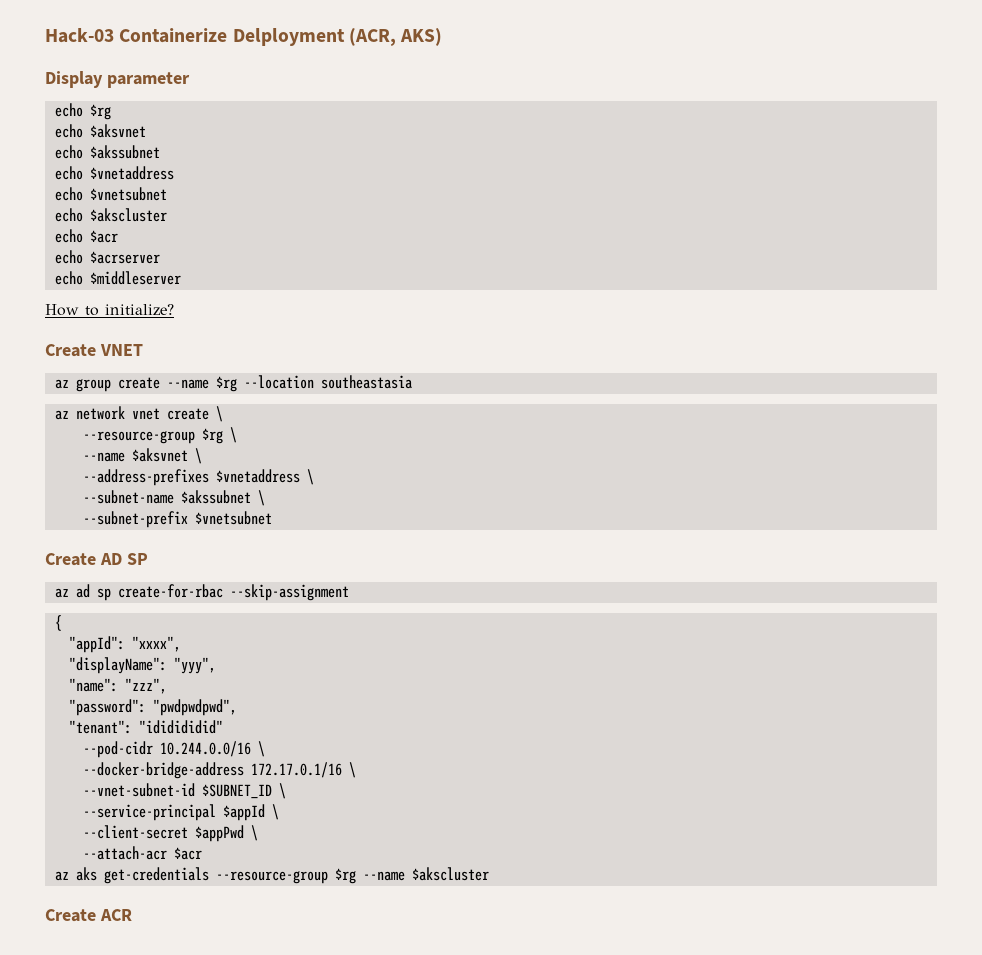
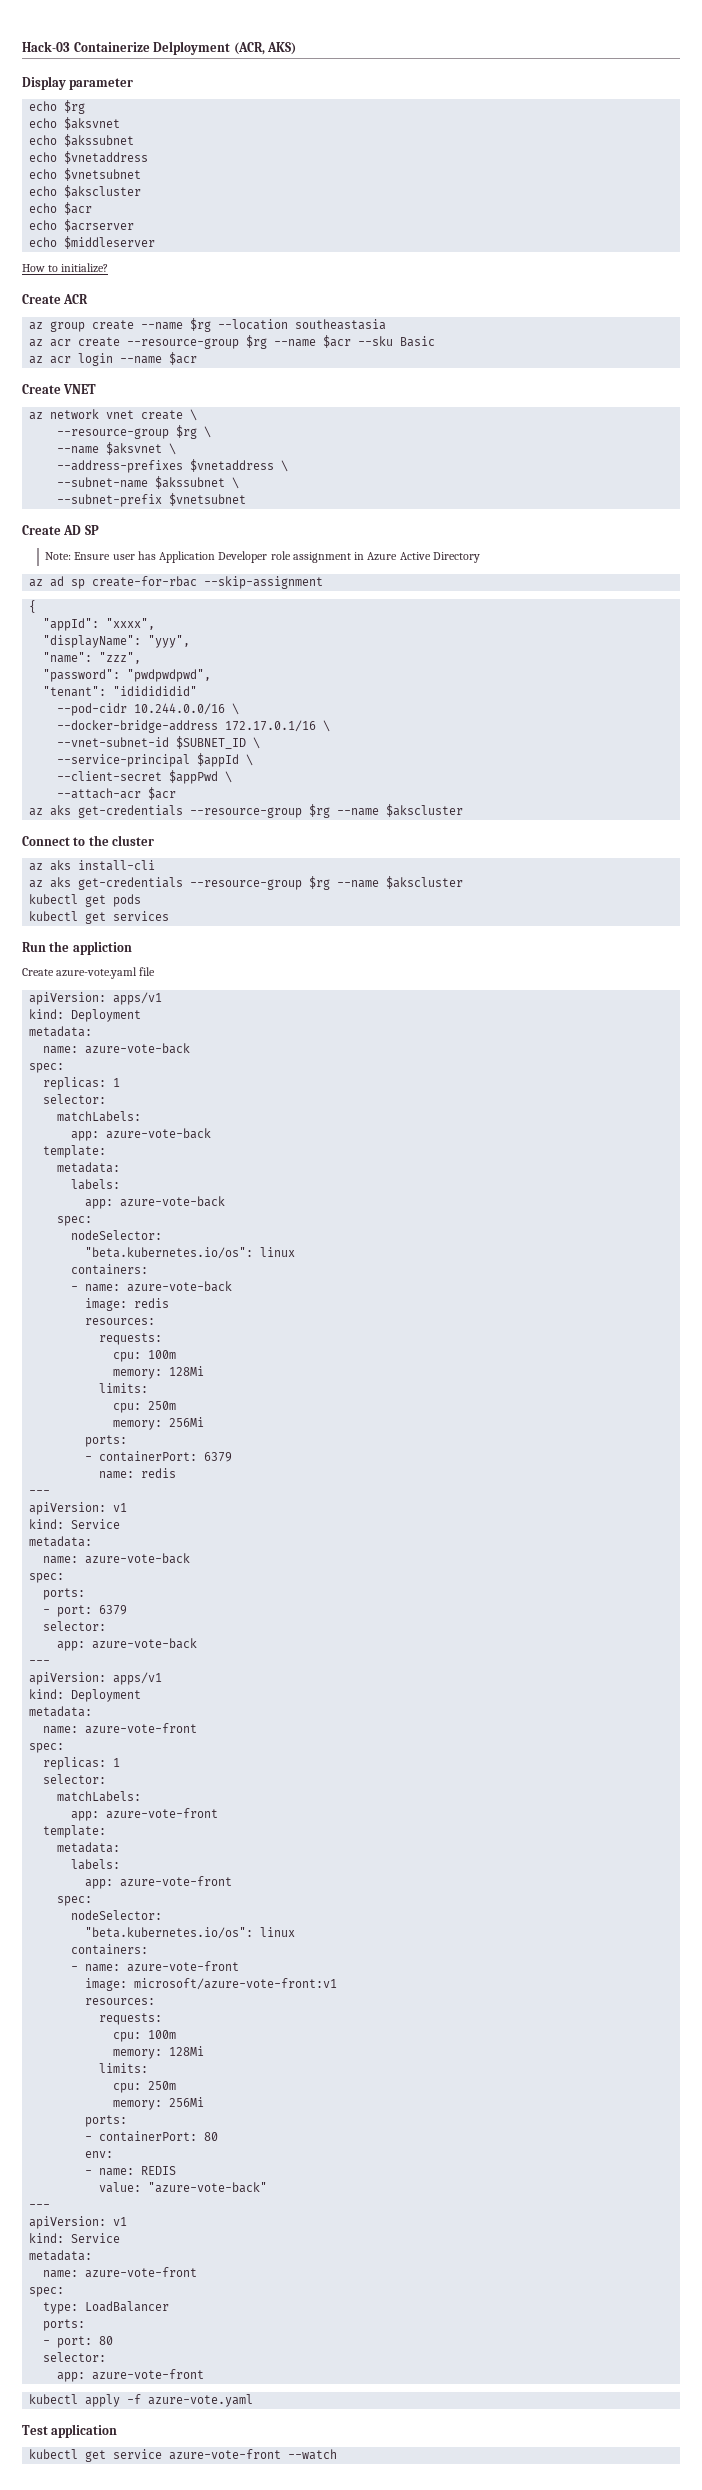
[99,344,143,356] VNET -> [63,294,89,304] ACR
(412, 382) none -> [29,335,436,349] [29,352,198,366] [22,384,97,394] // az acr create --resource-group $rg --name $acr --sku Basic // az acr login --name $acr // Create VNET
(148, 559) none -> [45,551,480,563] // Note: Ensure user has Application Developer role assignment in Azure Active Directory
[45,909,132,922] Create ACR -> [22,835,155,846] [29,860,156,871] [29,876,464,890] [29,894,142,907] [29,911,170,924] [22,941,132,955] [22,967,156,979] [29,992,163,1005] [29,1009,142,1022] [29,1026,93,1037] [43,1043,191,1054] [29,1063,65,1073] [43,1077,121,1090] [43,1094,107,1104] [57,1111,142,1122] [71,1128,212,1141] [43,1145,107,1158] [57,1162,121,1173] [71,1179,121,1190] [85,1196,226,1209] [57,1216,93,1226] [71,1230,163,1240] [85,1247,296,1259] [71,1264,149,1275] [71,1281,233,1292] [85,1298,170,1311] [85,1318,156,1325] [99,1333,163,1345] [113,1350,177,1362] [113,1366,205,1379] [99,1383,149,1393] [113,1401,177,1413] [113,1417,205,1430] [85,1435,128,1447] [85,1451,233,1462] [99,1468,177,1479] [29,1490,51,1495] [29,1502,128,1515] [29,1519,121,1529] [29,1536,93,1547] [43,1553,191,1564] [29,1573,65,1583] [43,1588,86,1600] [43,1605,128,1617] [43,1621,107,1631] [57,1638,198,1651] [29,1660,51,1665] [29,1672,163,1685] [29,1689,142,1702] [29,1706,93,1717] [43,1723,198,1734] [29,1743,65,1753] [43,1757,121,1770] [43,1774,107,1784] [57,1791,142,1802] [71,1808,219,1821] [43,1825,107,1838] [57,1842,121,1853] [71,1859,121,1870] [85,1876,233,1889] [57,1896,93,1906] [71,1910,163,1920] [85,1927,296,1939] [71,1944,149,1955] [71,1961,240,1972] [85,1978,338,1991] [85,1998,156,2005] [99,2013,163,2025] [113,2030,177,2042] [113,2046,205,2059] [99,2063,149,2073] [113,2081,177,2093] [113,2097,205,2110] [85,2115,128,2127] [85,2131,219,2142] [85,2151,114,2158] [85,2166,177,2176] [99,2182,268,2193] [29,2204,51,2209] [29,2216,128,2229] [29,2233,121,2243] [29,2250,93,2261] [43,2267,198,2278] [29,2287,65,2297] [43,2301,170,2314] [43,2319,86,2331] [43,2336,114,2348] [43,2352,107,2362] [57,2369,205,2382] [29,2394,254,2407] [22,2424,118,2438] [29,2449,338,2462] Connect to the cluster // az aks install-cli // az aks get-credentials --resource-group $rg --name $akscluster // kubectl get pods // kubectl get services // Run the appliction // Create azure-vote.yaml file // apiVersion: apps/v1 // kind: Deployment // metadata: // name: azure-vote-back // spec: // replicas: 1 // selector: // matchLabels: // app: azure-vote-back // template: // metadata: // labels: // app: azure-vote-back // spec: // nodeSelector: // "beta.kubernetes.io/os": linux // containers: // - name: azure-vote-back // image: redis // resources: // requests: // cpu: 100m // memory: 128Mi // limits: // cpu: 250m // memory: 256Mi // ports: // - containerPort: 6379 // name: redis // --- // apiVersion: v1 // kind: Service // metadata: // name: azure-vote-back // spec: // ports: // - port: 6379 // selector: // app: azure-vote-back // --- // apiVersion: apps/v1 // kind: Deployment // metadata: // name: azure-vote-front // spec: // replicas: 1 // selector: // matchLabels: // app: azure-vote-front // template: // metadata: // labels: // app: azure-vote-front // spec: // nodeSelector: // "beta.kubernetes.io/os": linux // containers: // - name: azure-vote-front // image: microsoft/azure-vote-front:v1 // resources: // requests: // cpu: 100m // memory: 128Mi // limits: // cpu: 250m // memory: 256Mi // ports: // - containerPort: 80 // env: // - name: REDIS // value: "azure-vote-back" // --- // apiVersion: v1 // kind: Service // metadata: // name: azure-vote-front // spec: // type: LoadBalancer // ports: // - port: 80 // selector: // app: azure-vote-front // kubectl apply -f azure-vote.yaml // Test application // kubectl get service azure-vote-front --watch

